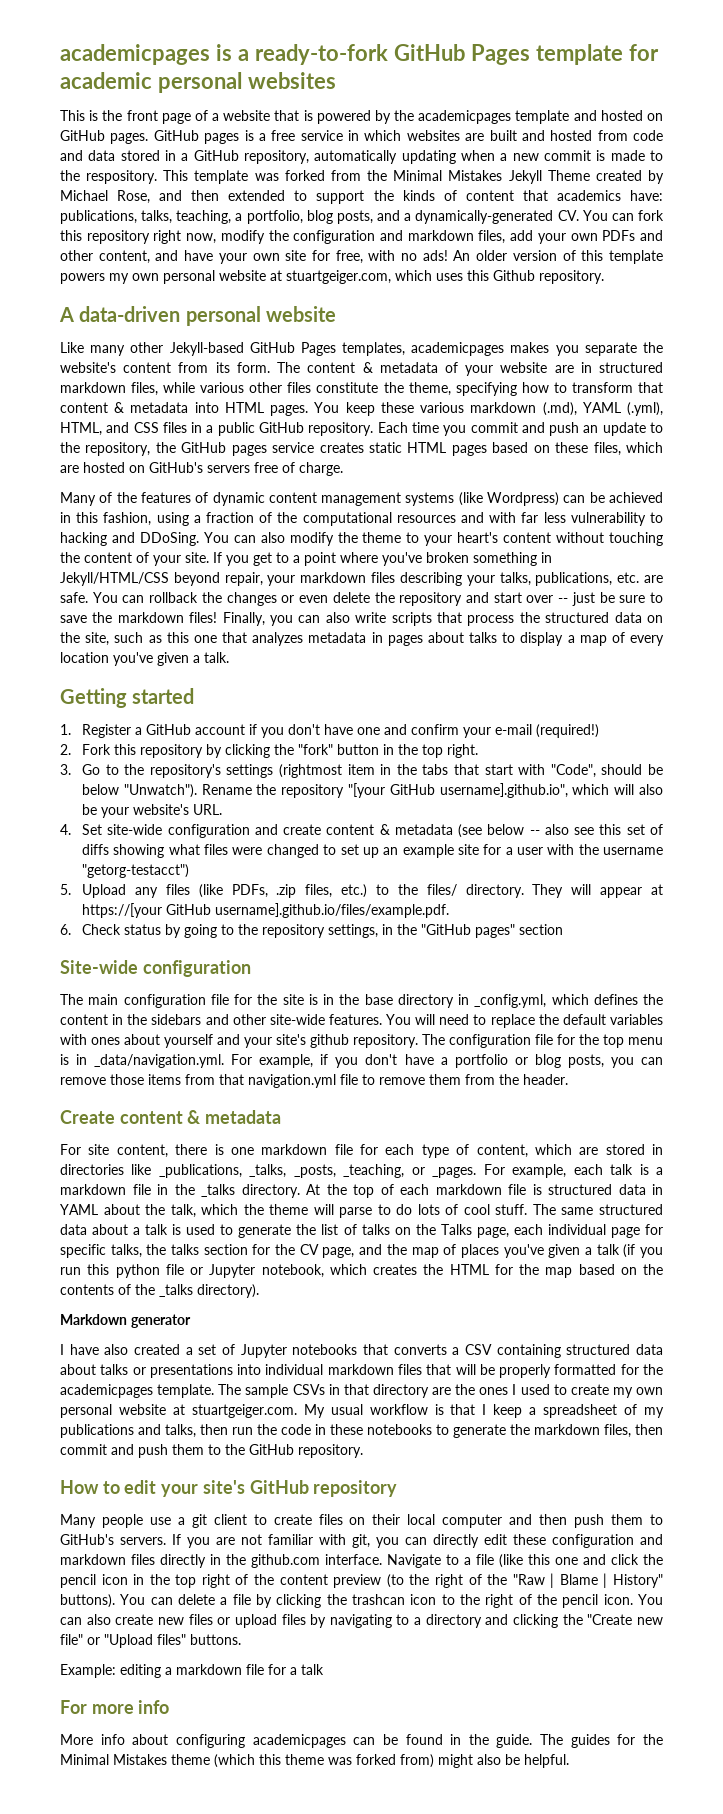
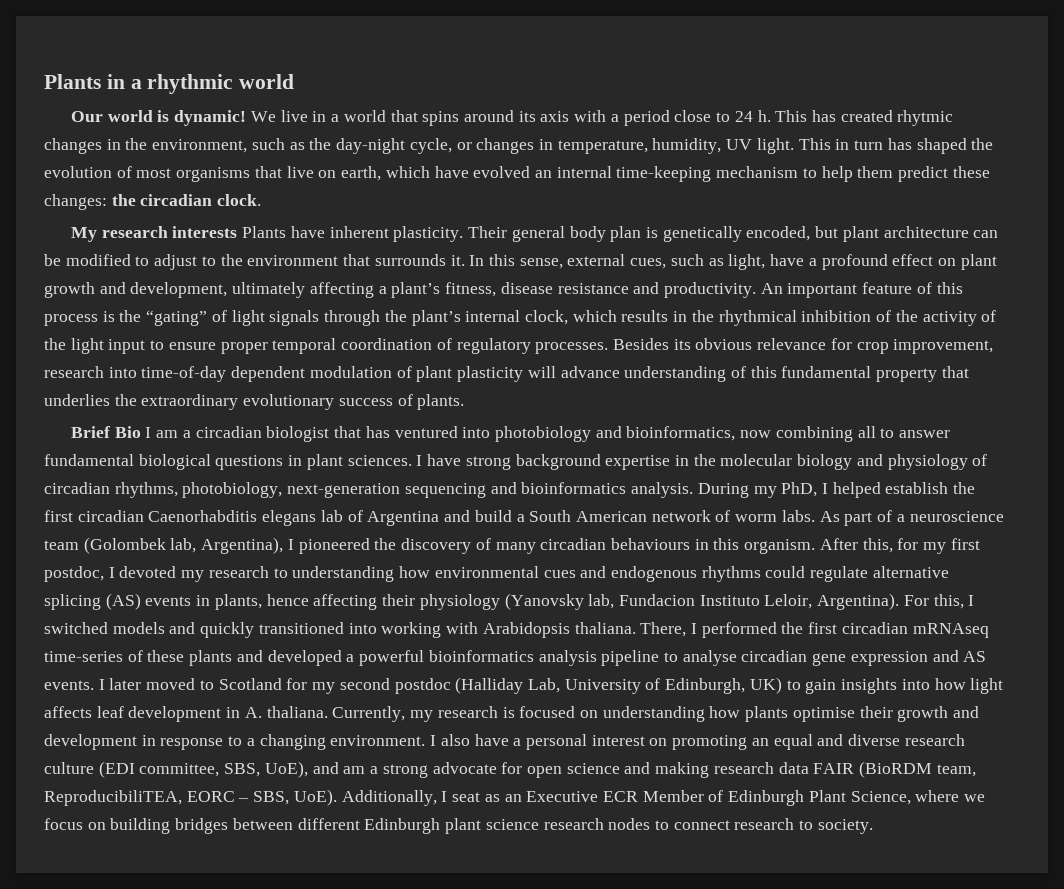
[60,44,659,65] [60,72,336,93] [60,110,663,124] [60,130,663,144] [60,150,664,164] [60,170,664,184] [60,190,664,204] [60,210,664,224] [60,230,663,244] [60,250,663,264] [60,270,604,284] [59,306,336,326] [60,342,663,356] [60,362,663,376] [60,382,664,396] [60,402,663,416] [60,422,663,436] [60,442,664,456] [60,462,343,476] [60,492,663,506] [60,512,663,526] [60,532,664,546] [60,552,552,566] [60,572,663,586] [60,592,663,606] [60,612,663,626] [60,632,664,646] [60,652,229,666] [60,688,195,708] [60,724,600,738] [60,744,479,758] [60,764,664,778] [82,783,663,798] [82,804,223,818] [60,824,663,838] [82,844,663,858] [82,864,190,878] [60,884,663,898] [82,903,450,918] [60,924,564,938] [60,960,251,977] [60,994,663,1008] [60,1014,663,1028] [60,1034,663,1048] [60,1054,663,1068] [60,1074,568,1088] [60,1110,282,1124] [60,1144,663,1158] [60,1164,663,1178] [60,1184,663,1198] [60,1204,663,1218] [60,1224,663,1238] [60,1244,664,1258] [60,1264,663,1278] [60,1284,259,1298] [60,1314,191,1328] [60,1344,664,1358] [60,1364,663,1378] [60,1384,663,1398] [60,1404,665,1418] [60,1424,663,1438] [60,1444,363,1458] [60,1480,398,1497] [60,1514,664,1528] [60,1534,663,1548] [60,1554,663,1568] [60,1573,663,1588] [60,1594,663,1608] [60,1614,663,1628] [60,1634,241,1648] [60,1664,324,1678] [60,1700,170,1714] [60,1734,664,1748] [60,1754,569,1768] academicpages is a ready-to-fork GitHub Pages template for academic personal websites // This is the front page of a website that is powered by the academicpages template and hosted on GitHub pages. GitHub pages is a free service in which websites are built and hosted from code and data stored in a GitHub repository, automatically updating when a new commit is made to the respository. This template was forked from the Minimal Mistakes Jekyll Theme created by Michael Rose, and then extended to support the kinds of content that academics have: publications, talks, teaching, a portfolio, blog posts, and a dynamically-generated CV. You can fork this repository right now, modify the configuration and markdown files, add your own PDFs and other content, and have your own site for free, with no ads! An older version of this template powers my own personal website at stuartgeiger.com, which uses this Github repository. // A data-driven personal website // Like many other Jekyll-based GitHub Pages templates, academicpages makes you separate the website's content from its form. The content & metadata of your website are in structured markdown files, while various other files constitute the theme, specifying how to transform that content & metadata into HTML pages. You keep these various markdown (.md), YAML (.yml), HTML, and CSS files in a public GitHub repository. Each time you commit and push an update to the repository, the GitHub pages service creates static HTML pages based on these files, which are hosted on GitHub's servers free of charge. // Many of the features of dynamic content management systems (like Wordpress) can be achieved in this fashion, using a fraction of the computational resources and with far less vulnerability to hacking and DDoSing. You can also modify the theme to your heart's content without touching the content of your site. If you get to a point where you've broken something in Jekyll/HTML/CSS beyond repair, your markdown files describing your talks, publications, etc. are safe. You can rollback the changes or even delete the repository and start over -- just be sure to save the markdown files! Finally, you can also write scripts that process the structured data on the site, such as this one that analyzes metadata in pages about talks to display a map of every location you've given a talk. // Getting started // 1. Register a GitHub account if you don't have one and confirm your e-mail (required!) // 2. Fork this repository by clicking the "fork" button in the top right. // 3. Go to the repository's settings (rightmost item in the tabs that start with "Code", should be below "Unwatch"). Rename the repository "[your GitHub username].github.io", which will also be your website's URL. // 4. Set site-wide configuration and create content & metadata (see below -- also see this set of diffs showing what files were changed to set up an example site for a user with the username "getorg-testacct") // 5. Upload any files (like PDFs, .zip files, etc.) to the files/ directory. They will appear at https://[your GitHub username].github.io/files/example.pdf. // 6. Check status by going to the repository settings, in the "GitHub pages" section // Site-wide configuration // The main configuration file for the site is in the base directory in _config.yml, which defines the content in the sidebars and other site-wide features. You will need to replace the default variables with ones about yourself and your site's github repository. The configuration file for the top menu is in _data/navigation.yml. For example, if you don't have a portfolio or blog posts, you can remove those items from that navigation.yml file to remove them from the header. // Create content & metadata // For site content, there is one markdown file for each type of content, which are stored in directories like _publications, _talks, _posts, _teaching, or _pages. For example, each talk is a markdown file in the _talks directory. At the top of each markdown file is structured data in YAML about the talk, which the theme will parse to do lots of cool stuff. The same structured data about a talk is used to generate the list of talks on the Talks page, each individual page for specific talks, the talks section for the CV page, and the map of places you've given a talk (if you run this python file or Jupyter notebook, which creates the HTML for the map based on the contents of the _talks directory). // Markdown generator // I have also created a set of Jupyter notebooks that converts a CSV containing structured data about talks or presentations into individual markdown files that will be properly formatted for the academicpages template. The sample CSVs in that directory are the ones I used to create my own personal website at stuartgeiger.com. My usual workflow is that I keep a spreadsheet of my publications and talks, then run the code in these notebooks to generate the markdown files, then commit and push them to the GitHub repository. // How to edit your site's GitHub repository // Many people use a git client to create files on their local computer and then push them to GitHub's servers. If you are not familiar with git, you can directly edit these configuration and markdown files directly in the github.com interface. Navigate to a file (like this one and click the pencil icon in the top right of the content preview (to the right of the "Raw | Blame | History" buttons). You can delete a file by clicking the trashcan icon to the right of the pencil icon. You can also create new files or upload files by navigating to a directory and clicking the "Create new file" or "Upload files" buttons. // Example: editing a markdown file for a talk // For more info // More info about configuring academicpages can be found in the guide. The guides for the Minimal Mistakes theme (which this theme was forked from) might also be helpful. -> [44,74,295,94] [71,110,954,126] [44,138,994,154] [44,166,990,182] [44,194,262,210] [71,226,999,242] [44,254,997,270] [44,282,963,298] [44,310,997,326] [44,338,994,354] [44,366,969,382] [44,394,465,410] [71,426,951,442] [44,454,988,470] [44,482,976,498] [44,510,1004,526] [44,537,980,554] [44,566,949,582] [44,593,975,610] [44,622,989,638] [44,650,987,666] [44,677,1004,694] [44,706,980,722] [44,734,965,750] [44,761,976,778] [44,789,986,806] [44,818,873,834] Plants in a rhythmic world // Our world is dynamic! We live in a world that spins around its axis with a period close to 24 h. This has created rhytmic changes in the environment, such as the day-night cycle, or changes in temperature, humidity, UV light. This in turn has shaped the evolution of most organisms that live on earth, which have evolved an internal time-keeping mechanism to help them predict these changes: the circadian clock. // My research interests Plants have inherent plasticity. Their general body plan is genetically encoded, but plant architecture can be modified to adjust to the environment that surrounds it. In this sense, external cues, such as light, have a profound effect on plant growth and development, ultimately affecting a plant’s fitness, disease resistance and productivity. An important feature of this process is the “gating” of light signals through the plant’s internal clock, which results in the rhythmical inhibition of the activity of the light input to ensure proper temporal coordination of regulatory processes. Besides its obvious relevance for crop improvement, research into time-of-day dependent modulation of plant plasticity will advance understanding of this fundamental property that underlies the extraordinary evolutionary success of plants. // Brief Bio I am a circadian biologist that has ventured into photobiology and bioinformatics, now combining all to answer fundamental biological questions in plant sciences. I have strong background expertise in the molecular biology and physiology of circadian rhythms, photobiology, next-generation sequencing and bioinformatics analysis. During my PhD, I helped establish the first circadian Caenorhabditis elegans lab of Argentina and build a South American network of worm labs. As part of a neuroscience team (Golombek lab, Argentina), I pioneered the discovery of many circadian behaviours in this organism. After this, for my first postdoc, I devoted my research to understanding how environmental cues and endogenous rhythms could regulate alternative splicing (AS) events in plants, hence affecting their physiology (Yanovsky lab, Fundacion Instituto Leloir, Argentina). For this, I switched models and quickly transitioned into working with Arabidopsis thaliana. There, I performed the first circadian mRNAseq time-series of these plants and developed a powerful bioinformatics analysis pipeline to analyse circadian gene expression and AS events. I later moved to Scotland for my second postdoc (Halliday Lab, University of Edinburgh, UK) to gain insights into how light affects leaf development in A. thaliana. Currently, my research is focused on understanding how plants optimise their growth and development in response to a changing environment. I also have a personal interest on promoting an equal and diverse research culture (EDI committee, SBS, UoE), and am a strong advocate for open science and making research data FAIR (BioRDM team, ReproducibiliTEA, EORC – SBS, UoE). Additionally, I seat as an Executive ECR Member of Edinburgh Plant Science, where we focus on building bridges between different Edinburgh plant science research nodes to connect research to society.

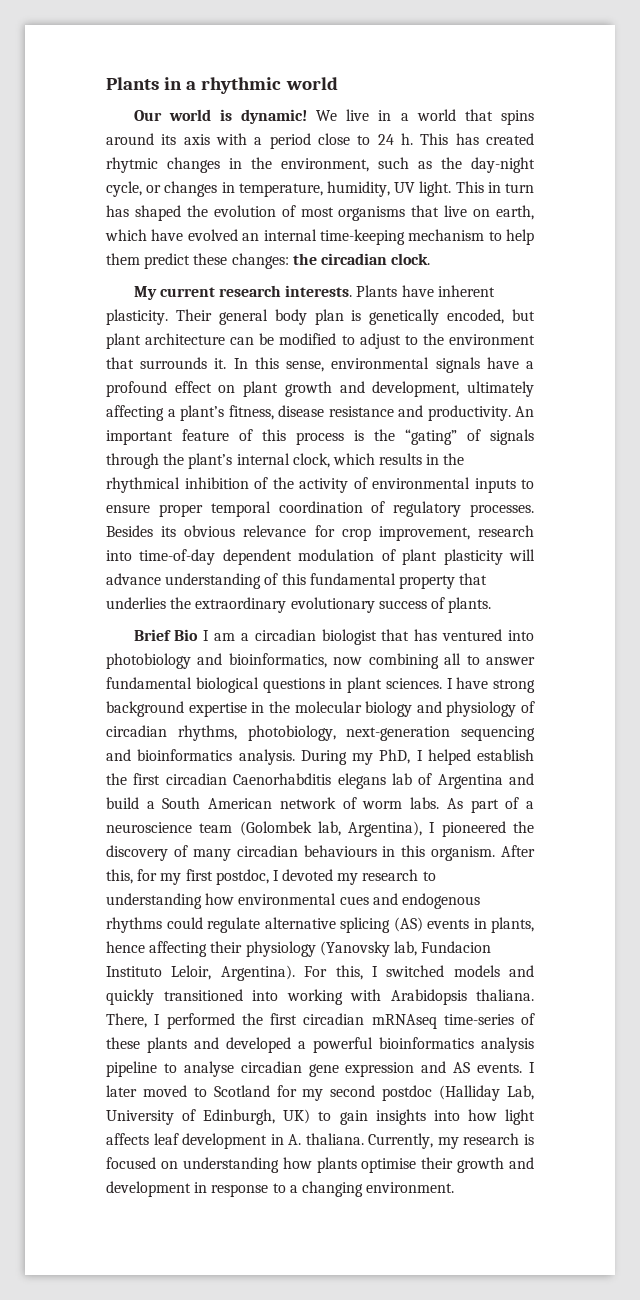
[101,226,238,238] research interests -> [159,285,353,297] current research interests.
[567,254,766,270] external cues, such as light, -> [331,357,480,373] environmental signals
[231,310,265,326] light -> (481, 435) none
[44,338,146,354] the light input -> [372,477,516,493] environmental inputs
[430,734,965,750] [44,761,976,778] [44,789,986,806] [44,818,873,834] I also have a personal interest on promoting an equal and diverse research culture (EDI committee, SBS, UoE), and am a strong advocate for open science and making research data FAIR (BioRDM team, ReproducibiliTEA, EORC – SBS, UoE). Additionally, I seat as an Executive ECR Member of Edinburgh Plant Science, where we focus on building bridges between different Edinburgh plant science research nodes to connect research to society. -> (455, 1187) none

